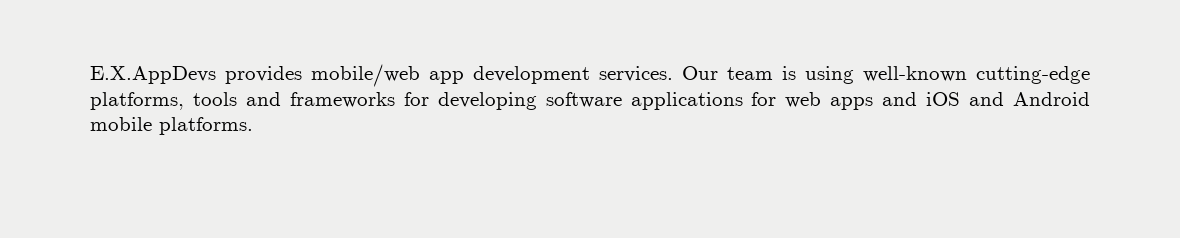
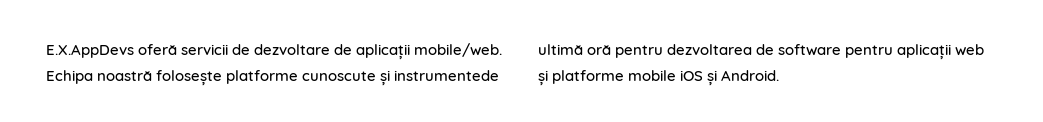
[225,64,1090,87] [90,92,1091,110] [90,117,253,135] provides mobile/web app development services. Our team is using well-known cutting-edge platforms, tools and frameworks for developing software applications for web apps and iOS and Android mobile platforms. -> [138,43,503,60] [46,70,500,86] [538,44,985,60] [538,70,780,86] oferă servicii de dezvoltare de aplicații mobile/web. Echipa noastră folosește platforme cunoscute și instrumentede ultimă oră pentru dezvoltarea de software pentru aplicații web și platforme mobile iOS și Android.

